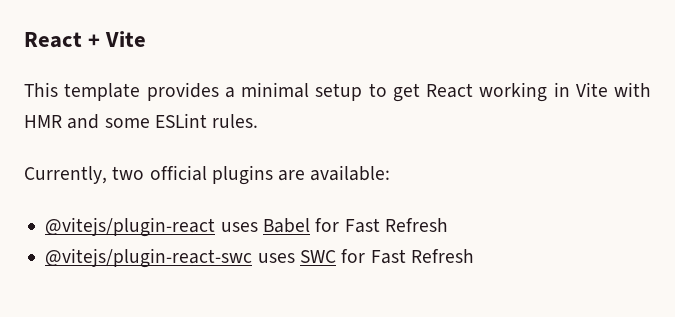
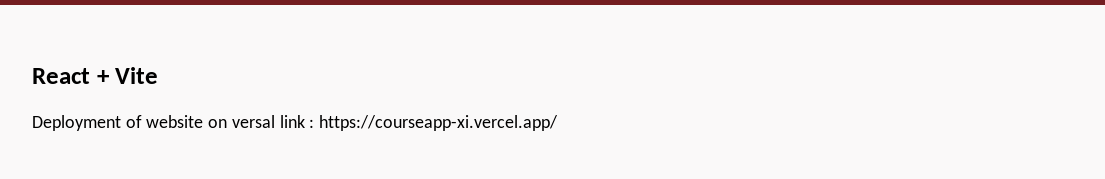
[24,82,651,102] [24,113,259,129] [24,165,391,185] [45,217,448,237] [45,248,474,268] This template provides a minimal setup to get React working in Vite with HMR and some ESLint rules. // Currently, two official plugins are available: // @vitejs/plugin-react uses Babel for Fast Refresh // @vitejs/plugin-react-swc uses SWC for Fast Refresh -> [32,115,559,131] Deployment of website on versal link : https://courseapp-xi.vercel.app/

